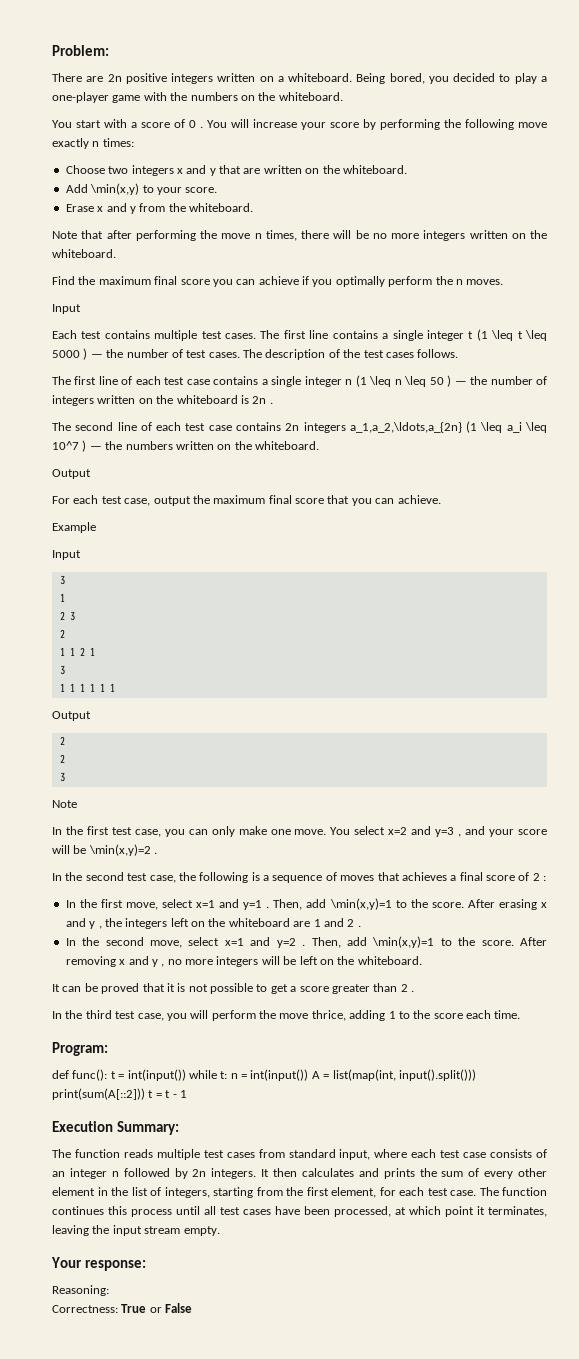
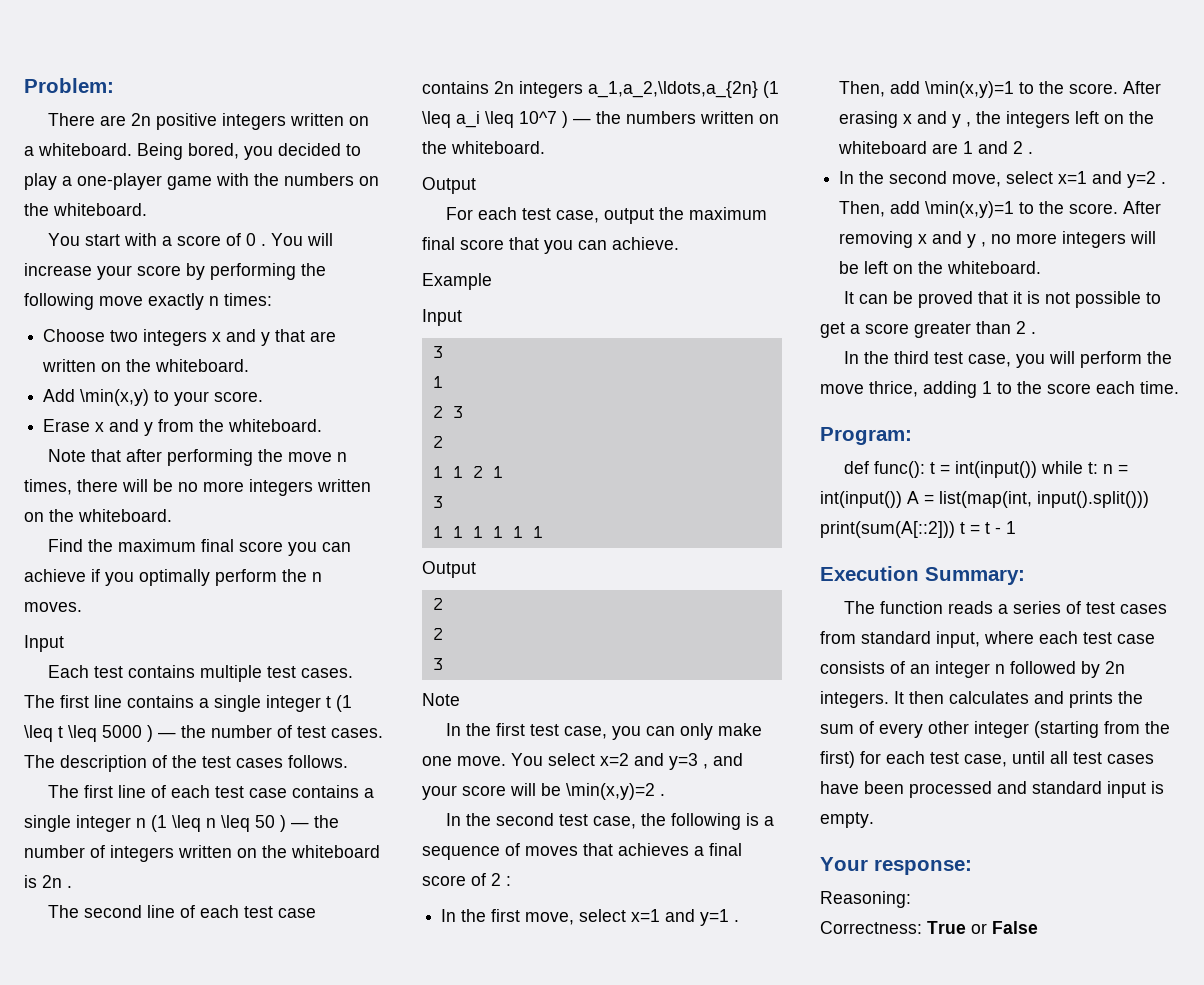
[156,1149,200,1160] multiple -> [998,601,1082,614] a series of
[52,1187,547,1198] [52,1206,172,1217] element in the list of integers, starting from the first element, for each test case. The function continues this process -> [974,721,1170,738] [820,751,1007,768] integer (starting from the first) for each test case,
[334,1206,547,1217] [52,1225,181,1236] processed, at which point it terminates, leaving the input stream -> [909,781,1164,798] processed and standard input is

